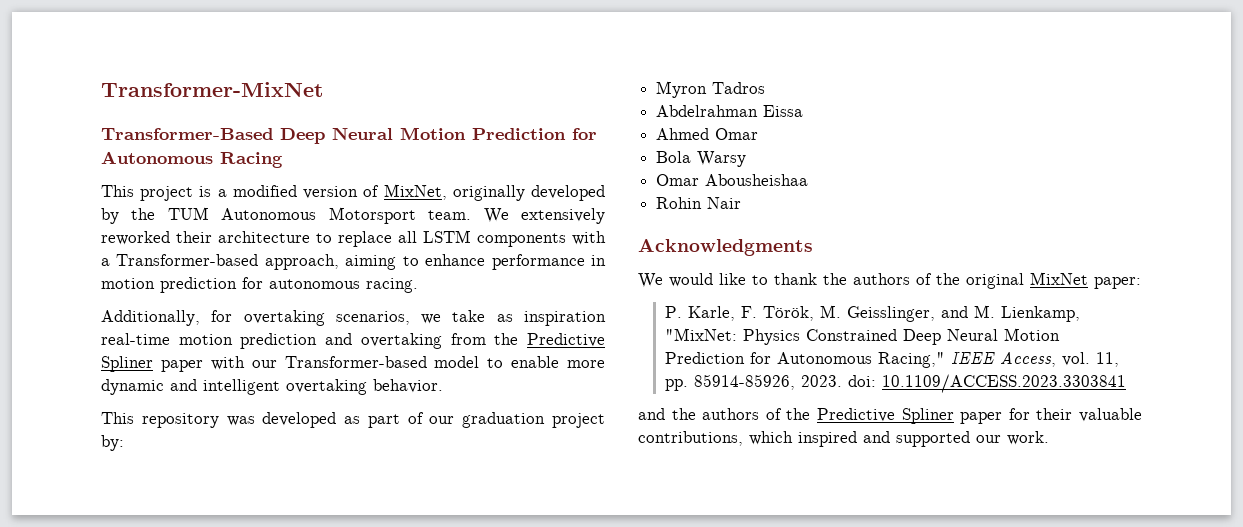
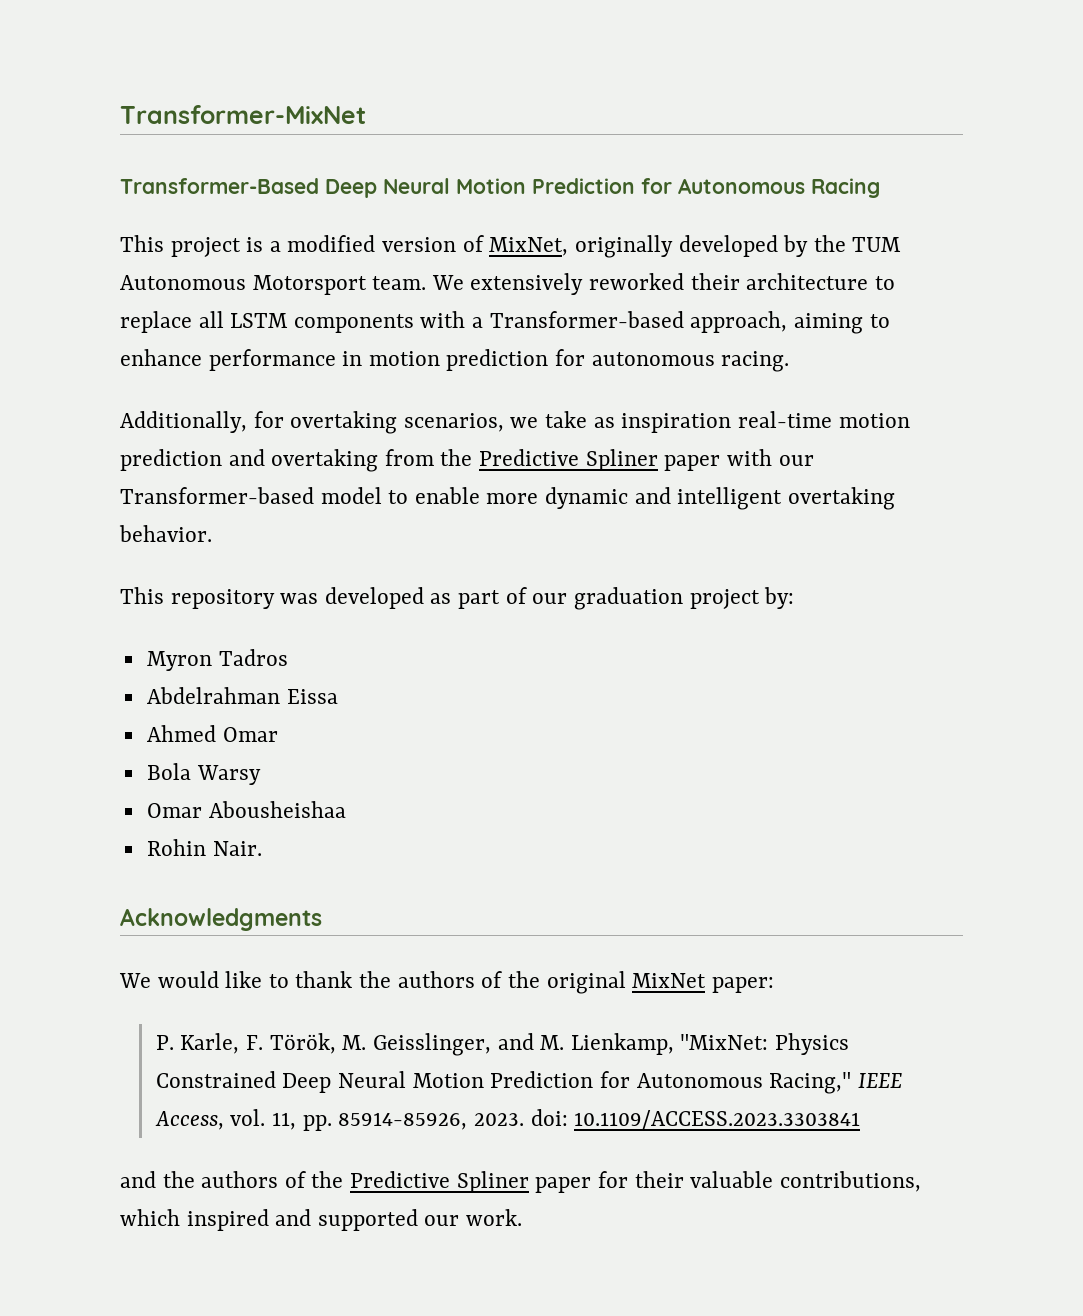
[707,197,742,209] Nair -> [212,841,262,856] Nair.

